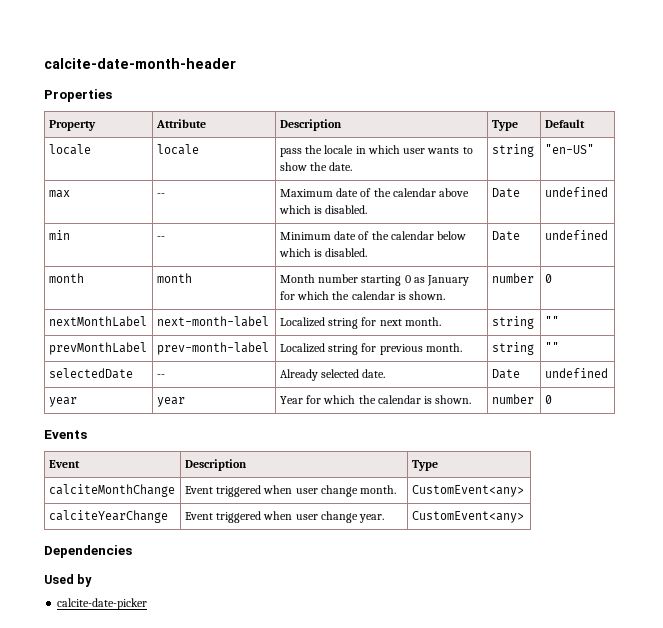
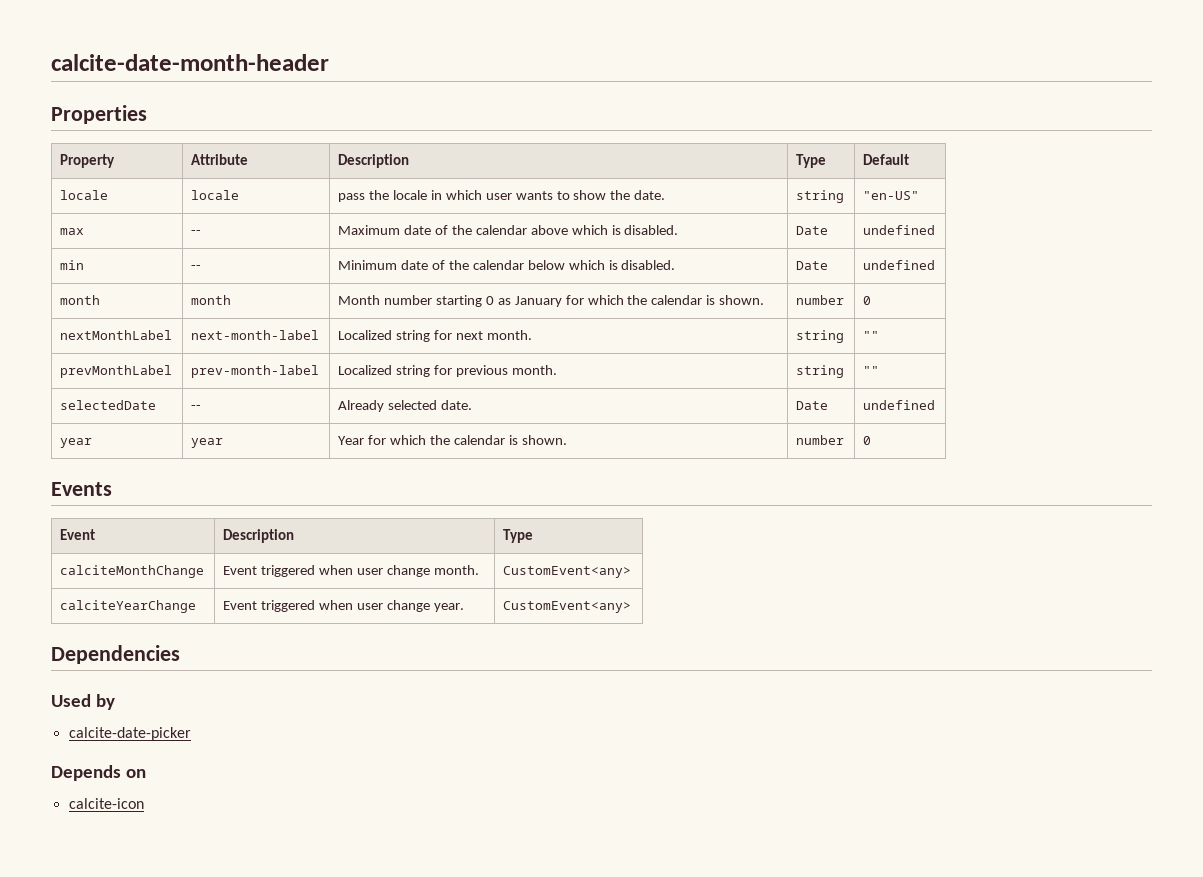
(148, 604) none -> [51,765,146,781] [68,798,144,809] // Depends on // calcite-icon

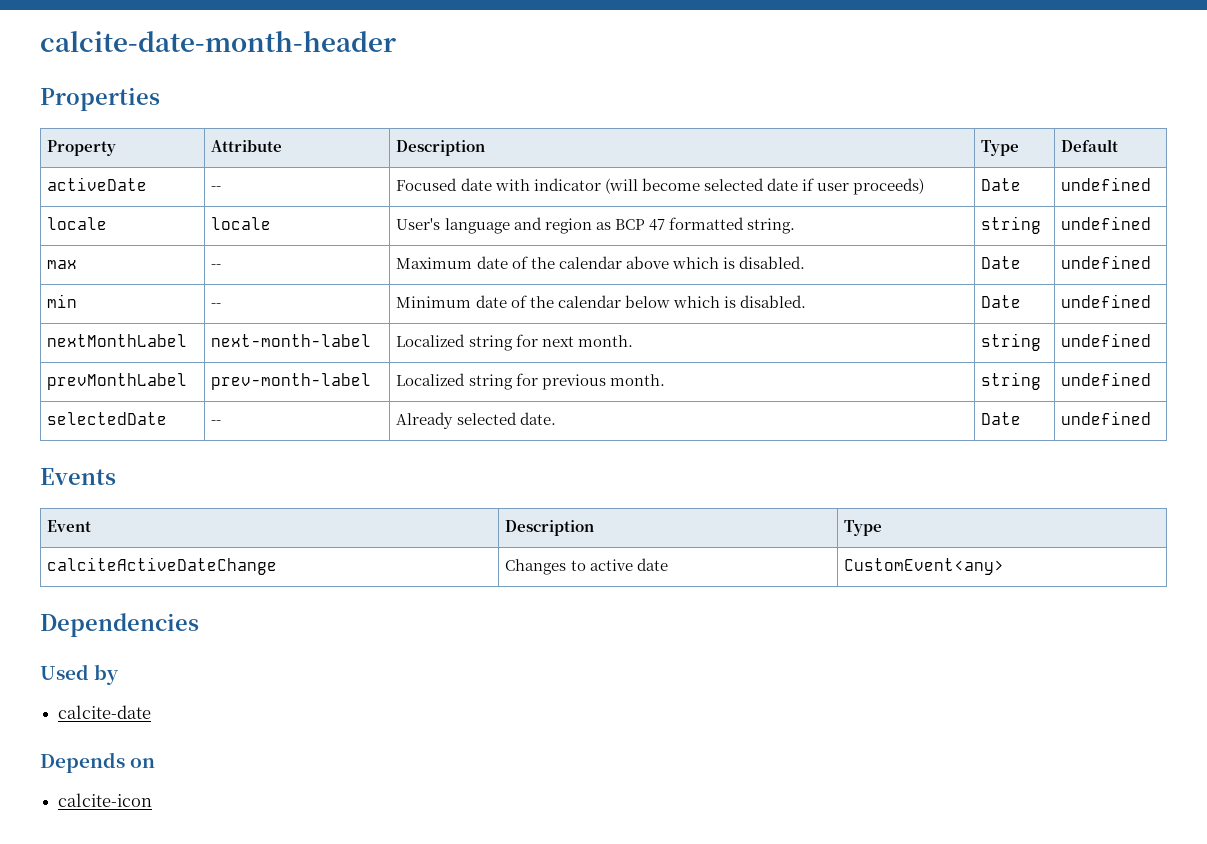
[60,190,109,200] [191,190,240,200] [338,190,666,202] [796,190,845,203] [863,191,920,200] locale | locale | pass the locale in which user wants to show the date. | string | "en-US" -> [47,177,148,191] [211,186,222,191] [396,178,924,195] [981,178,1022,191] [1061,177,1152,191] [47,217,108,230] [211,217,272,230] [396,217,795,234] [981,216,1042,234] [1061,216,1152,230] activeDate | -- | Focused date with indicator (will become selected date if user proceeds) | Date | undefined // locale | locale | User's language and region as BCP 47 formatted string. | string | undefined
[60,295,101,305] [191,295,232,305] [338,295,765,307] [796,295,845,305] [863,296,872,305] // month | month | Month number starting 0 as January for which the calendar is shown. | number | 0 -> (1152, 301) none
[863,331,880,340] "" -> [1061,333,1152,347] undefined
[863,366,880,375] "" -> [1061,372,1152,386] undefined
[60,438,93,448] [191,438,224,448] [338,435,567,445] [796,435,845,445] [863,436,872,445] [51,482,112,496] [60,529,96,540] [223,529,295,543] [503,529,534,543] [60,565,205,578] [223,565,479,577] [503,566,632,578] [60,600,197,613] [223,600,464,612] // year | year | Year for which the calendar is shown. | number | 0 // Events // Event | Description | Type // calciteMonthChange | Event triggered when user change month. | CustomEvent<any> // calciteYearChange | Event triggered when user change year. -> [40,468,116,485] [47,520,92,532] [505,520,595,536] [844,520,883,536] [47,557,278,575] [505,558,668,575] // Events // Event | Description | Type // calciteActiveDateChange | Changes to active date
[68,727,191,741] calcite-date-picker -> [58,705,152,719] calcite-date

